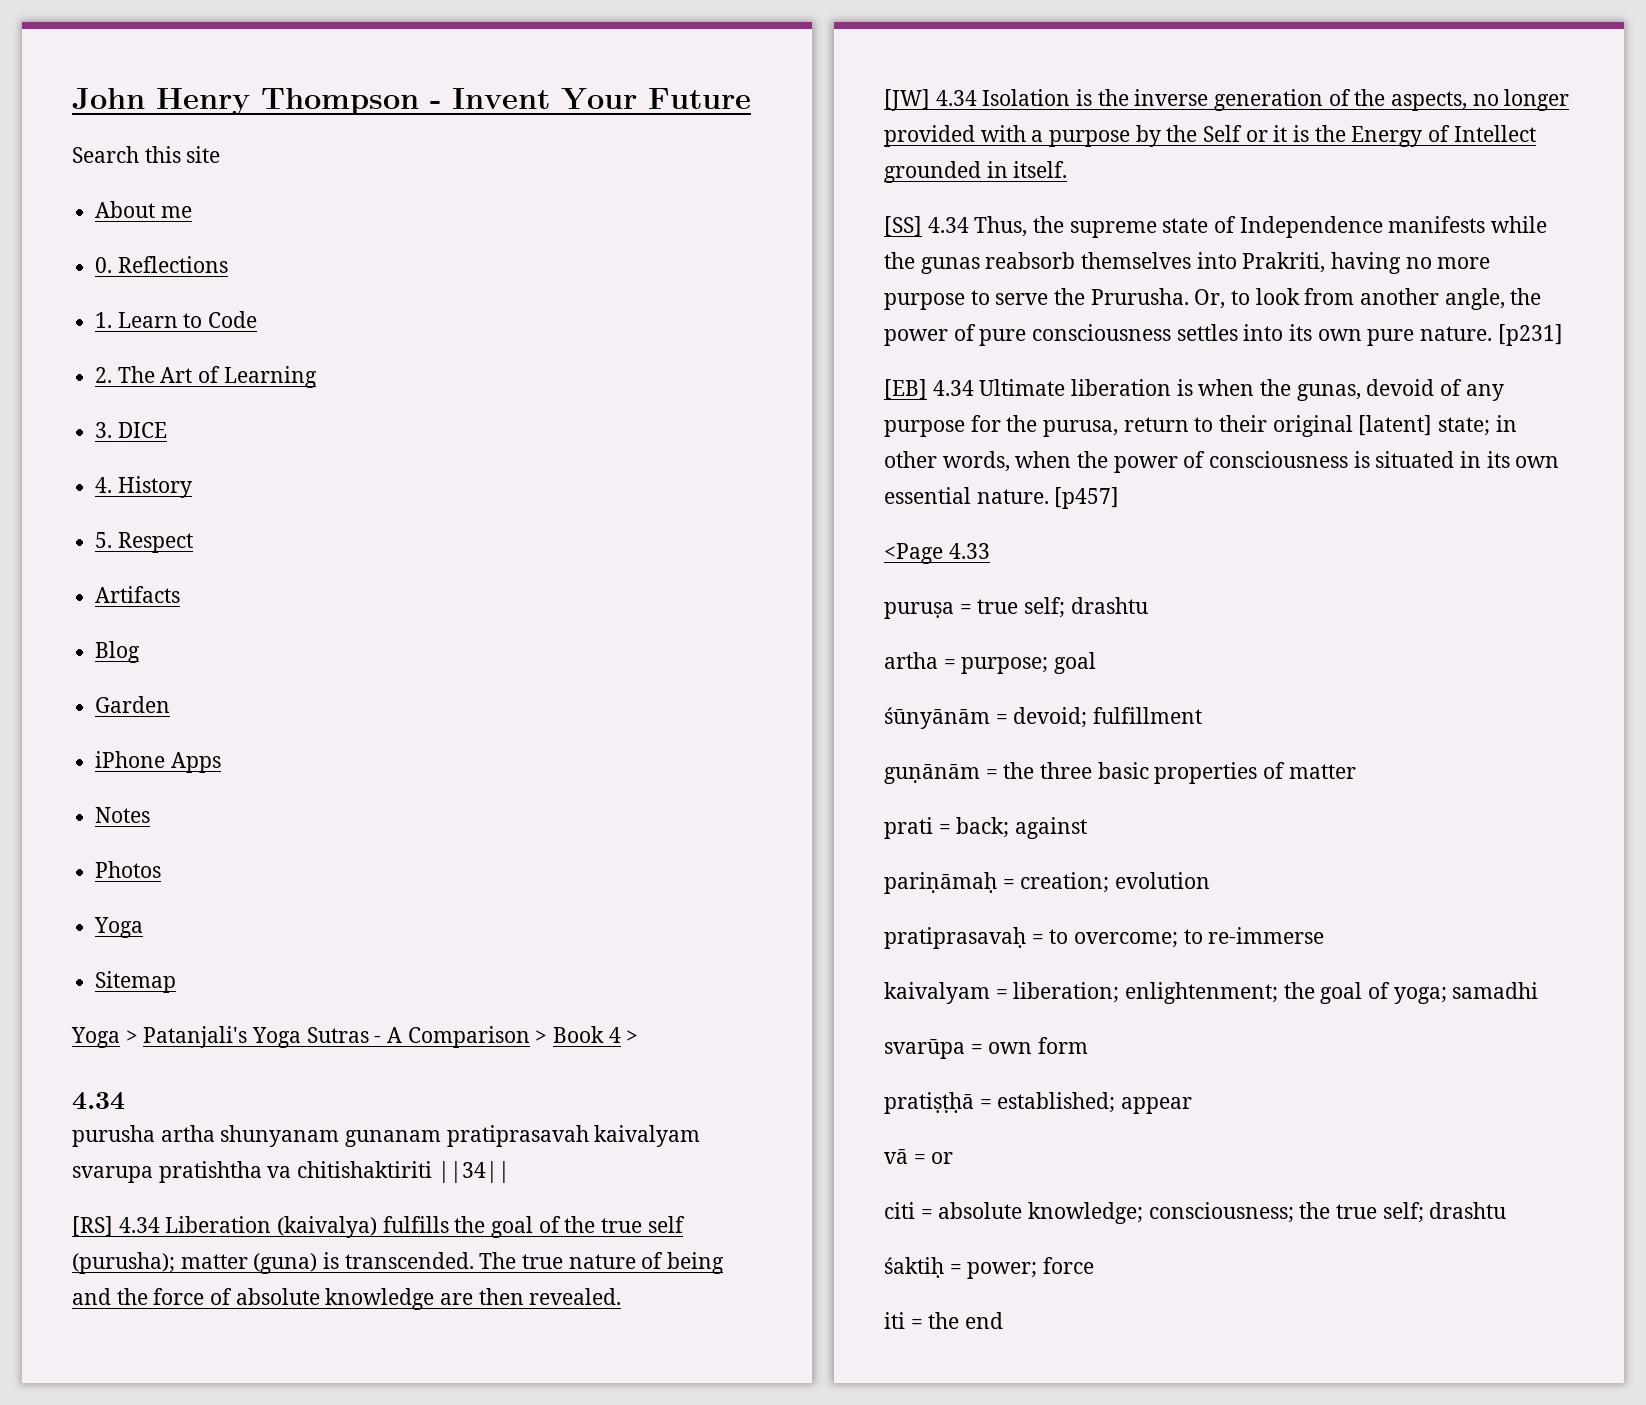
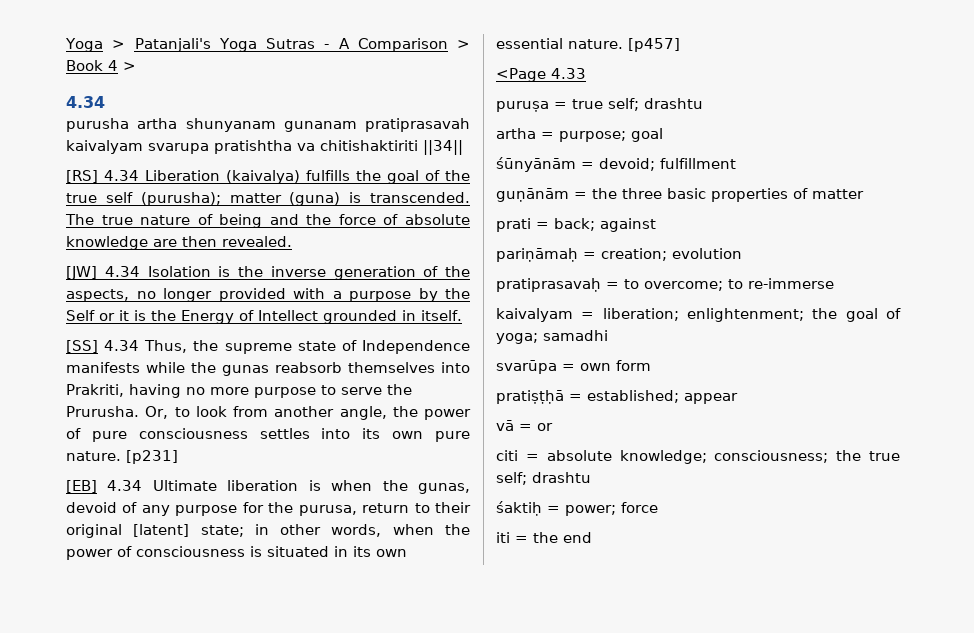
[72,88,751,115] [72,146,221,163] [95,201,192,218] [95,256,228,273] [95,311,258,328] [95,366,317,388] [95,422,167,438] [95,476,192,498] [95,532,193,553] [95,586,181,603] [95,641,141,663] [95,696,171,713] [95,751,221,773] [95,807,151,823] [95,861,162,878] [94,917,144,938] [95,971,177,993] John Henry Thompson - Invent Your Future // Search this site // About me // 0. Reflections // 1. Learn to Code // 2. The Art of Learning // 3. DICE // 4. History // 5. Respect // Artifacts // Blog // Garden // iPhone Apps // Notes // Photos // Yoga // Sitemap // -> (65, 45) none

